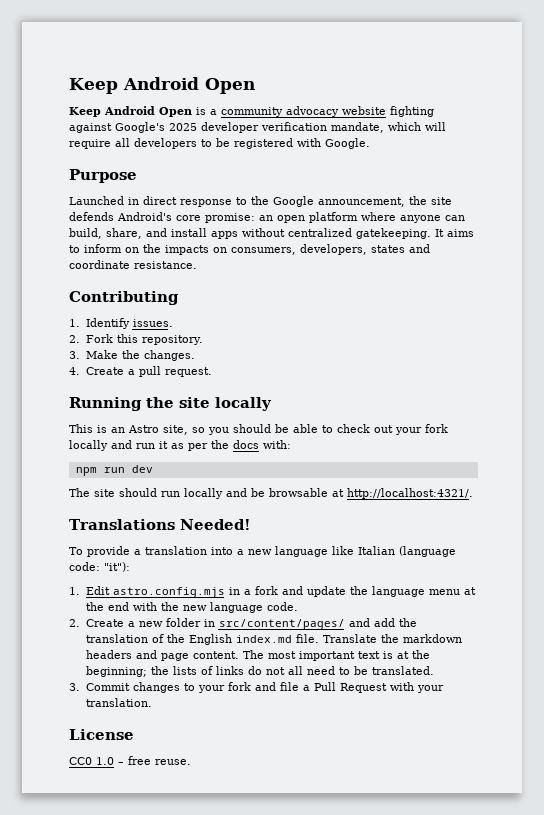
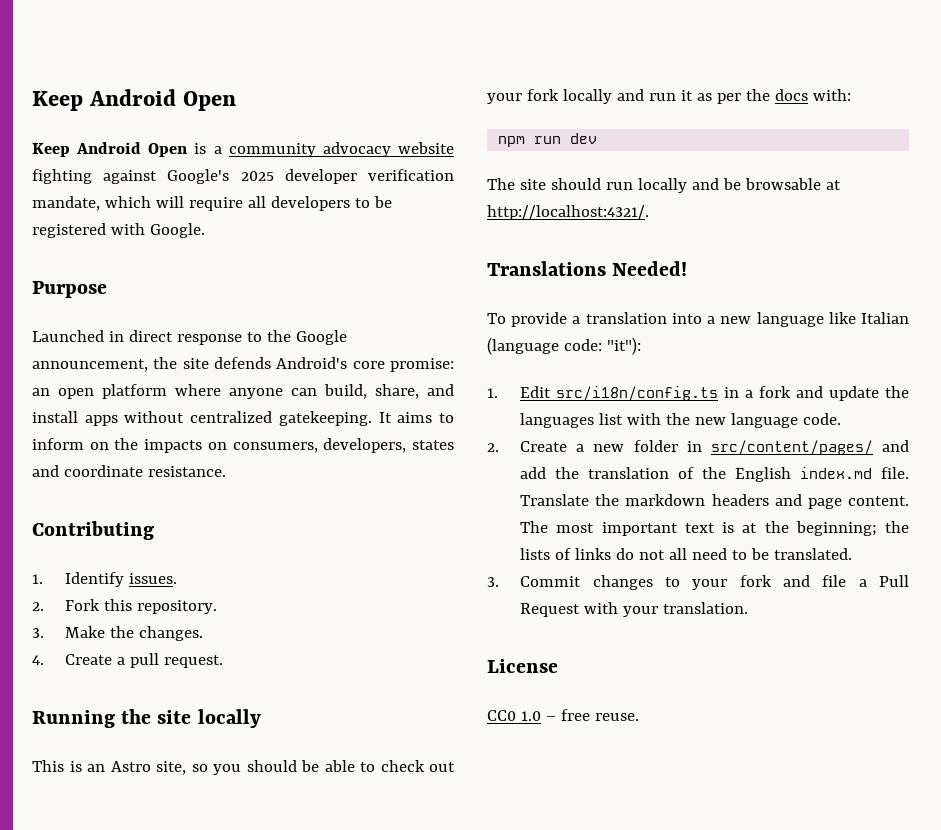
[112,587,225,598] astro.config.mjs -> [556,386,719,401] src/i18n/config.ts
[371,586,476,597] [85,602,129,611] language menu at the end -> [520,413,624,428] languages list

